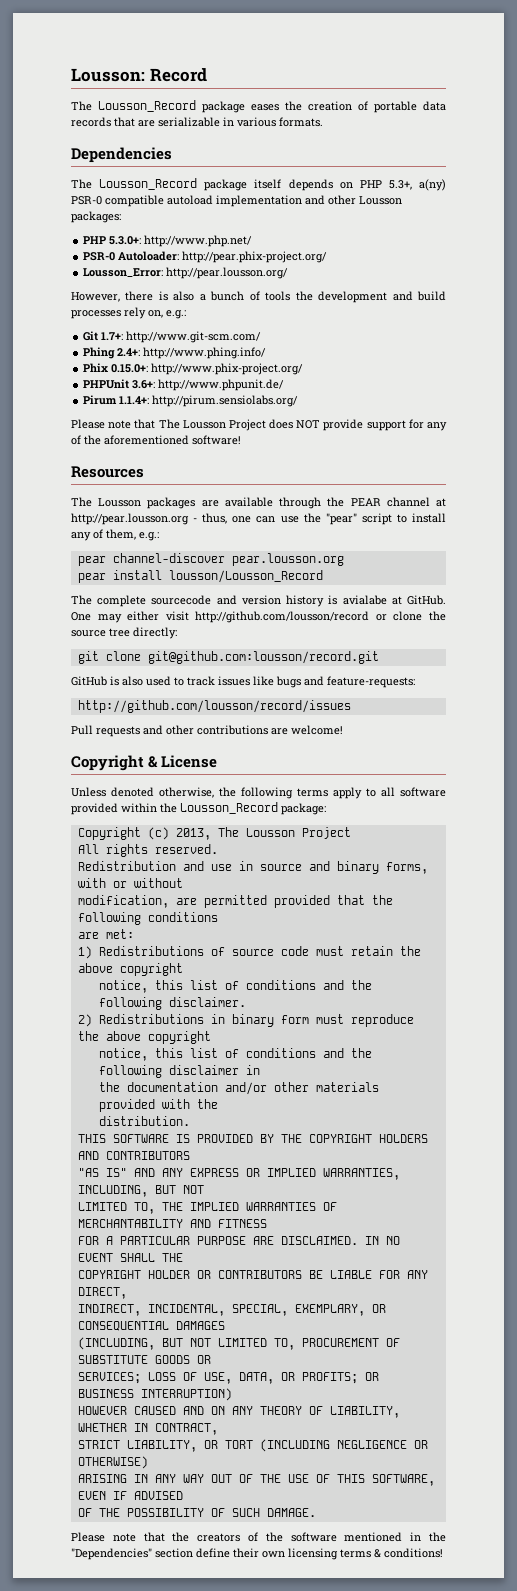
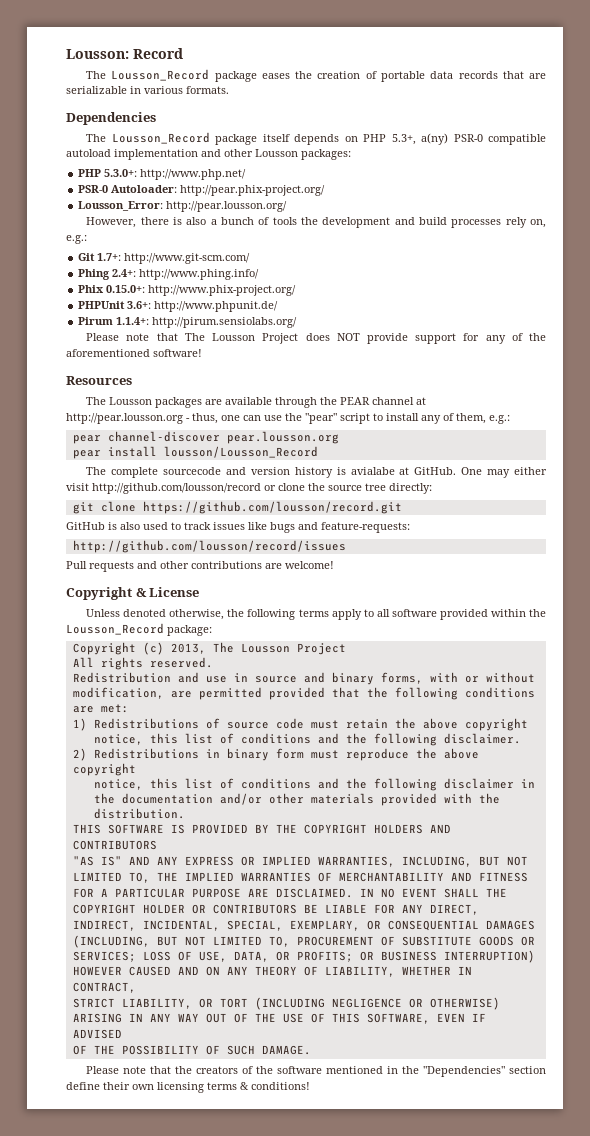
[147,651,379,664] git@github.com:lousson/record.git -> [142,501,402,514] https://github.com/lousson/record.git

